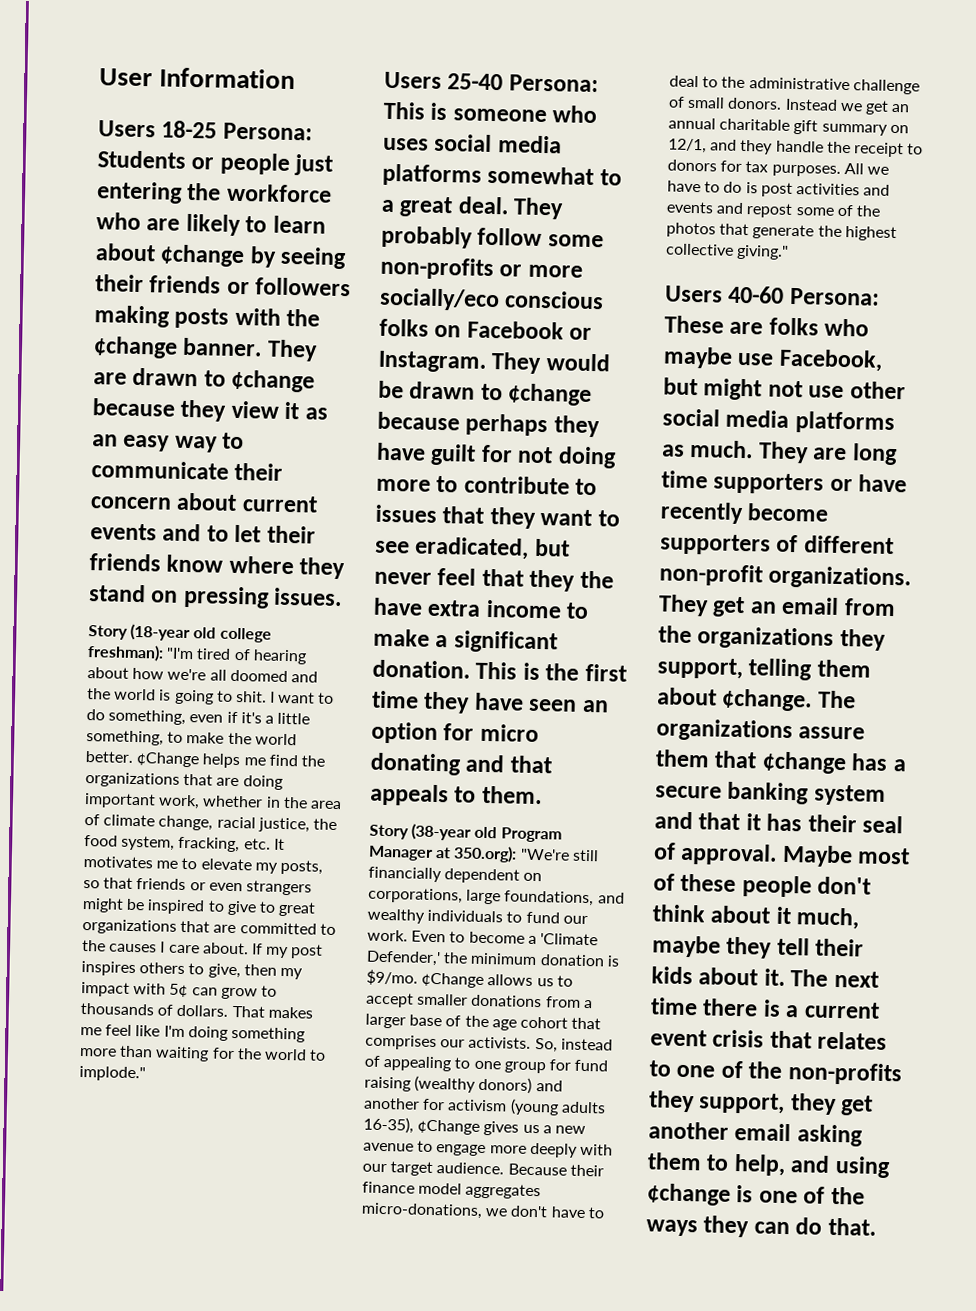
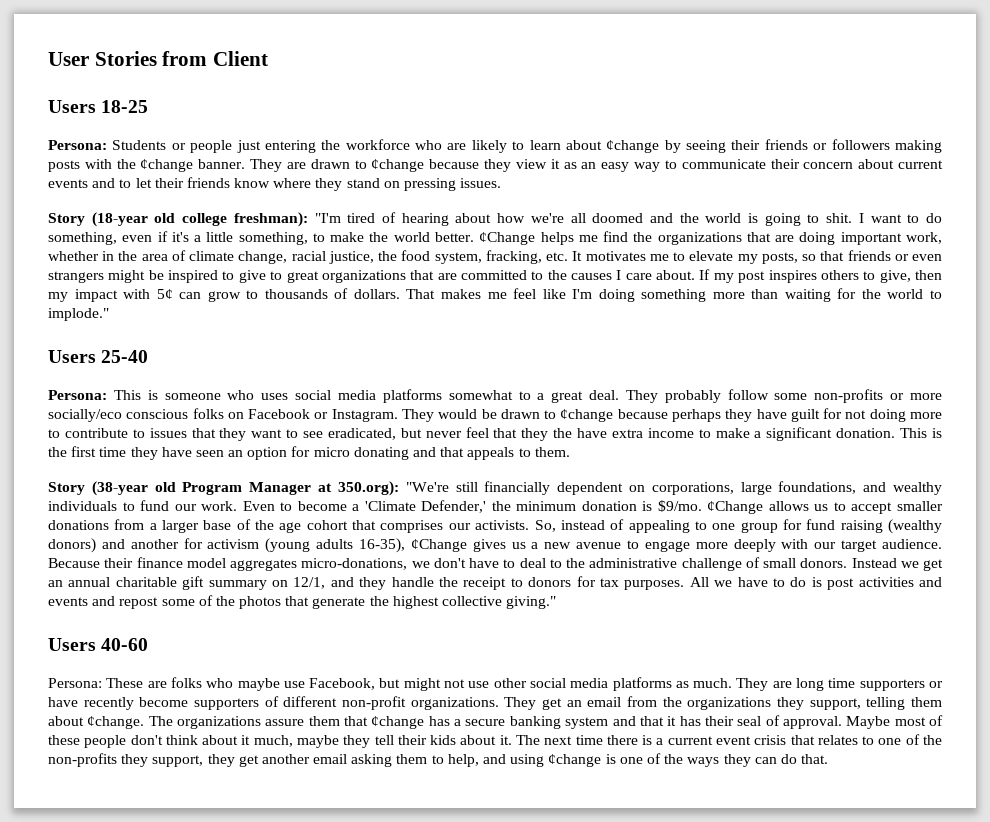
[159,67,296,90] Information -> [94,51,269,66] Stories from Client
(218, 129) none -> (149, 106) //
(504, 82) none -> (149, 356) //
(785, 294) none -> (149, 644) //

